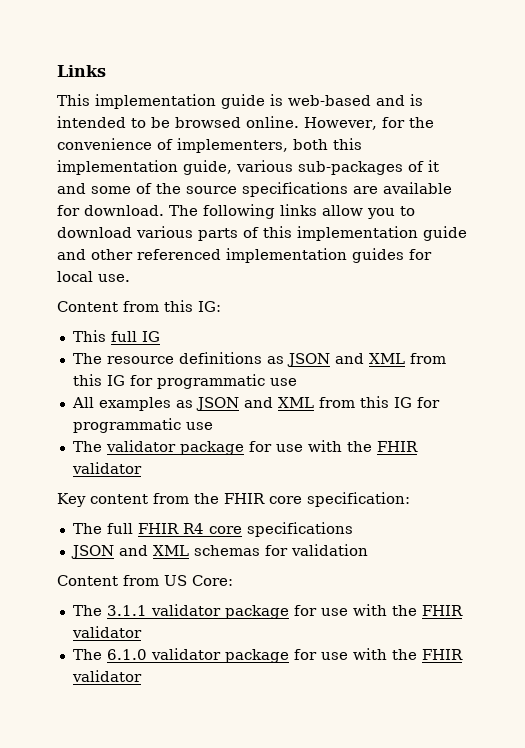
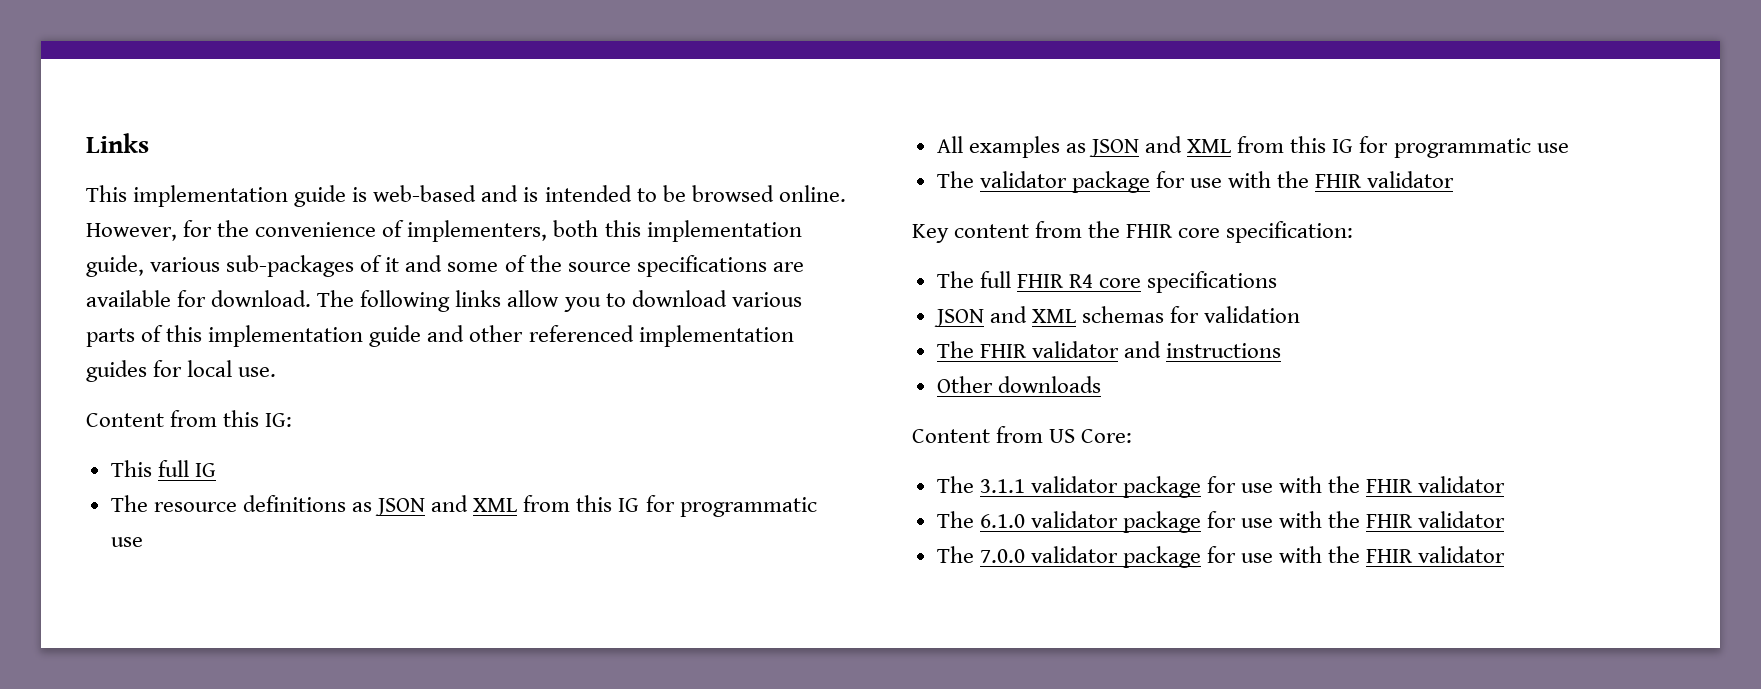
(368, 550) none -> [936,341,1282,358] [936,376,1101,393] // The FHIR validator and instructions // Other downloads
(142, 676) none -> [936,546,1506,568] // The 7.0.0 validator package for use with the FHIR validator

